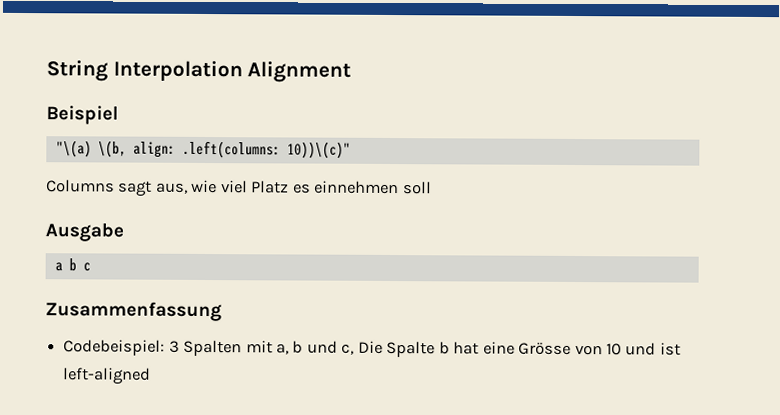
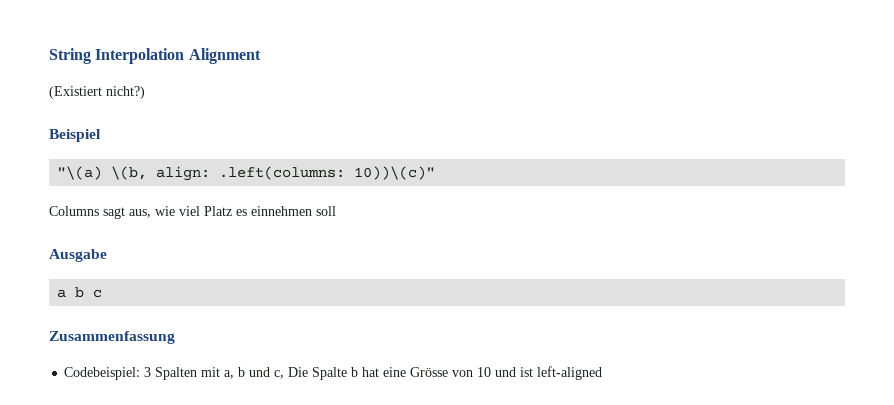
(352, 72) none -> [49,86,145,99] // (Existiert nicht?)

